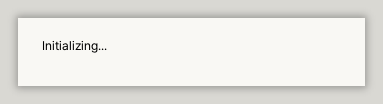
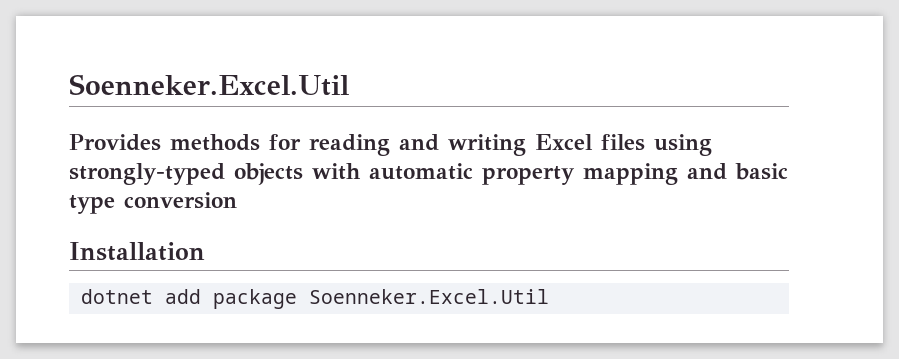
[42,40,107,53] Initializing... -> [69,74,349,96] [69,134,712,156] [69,163,788,185] [69,192,237,214] [69,242,205,261] [81,289,550,309] Soenneker.Excel.Util // Provides methods for reading and writing Excel files using strongly-typed objects with automatic property mapping and basic type conversion // Installation // dotnet add package Soenneker.Excel.Util

